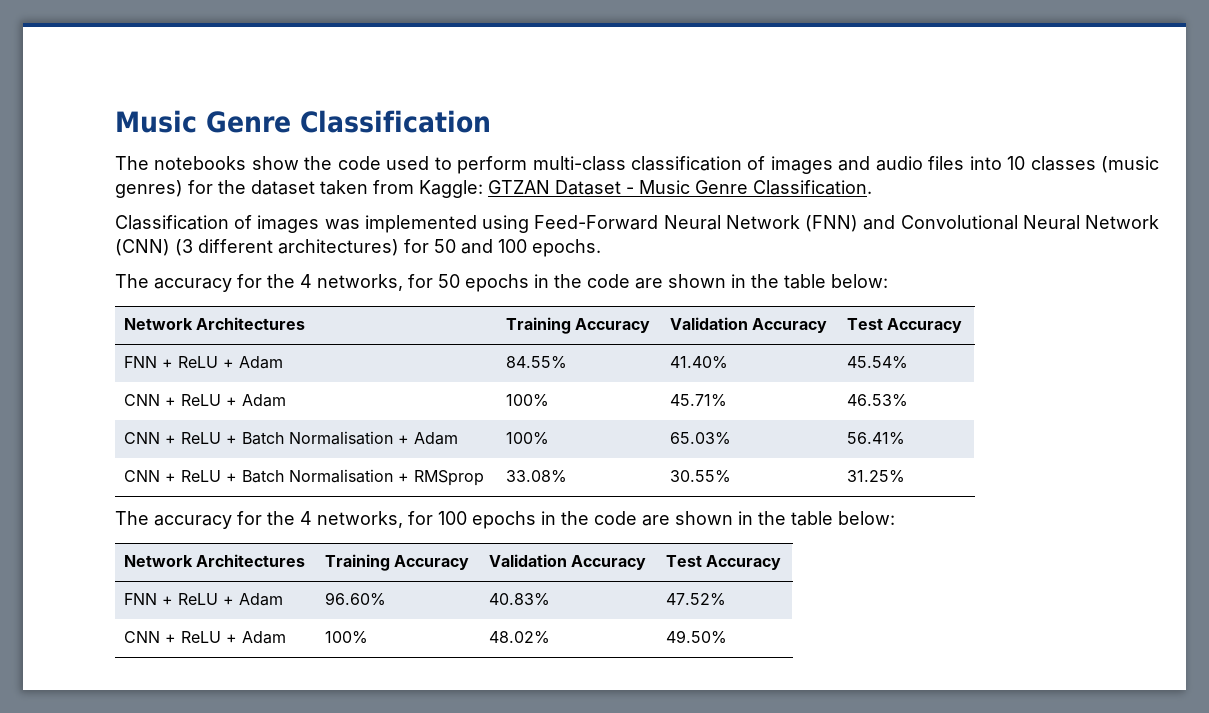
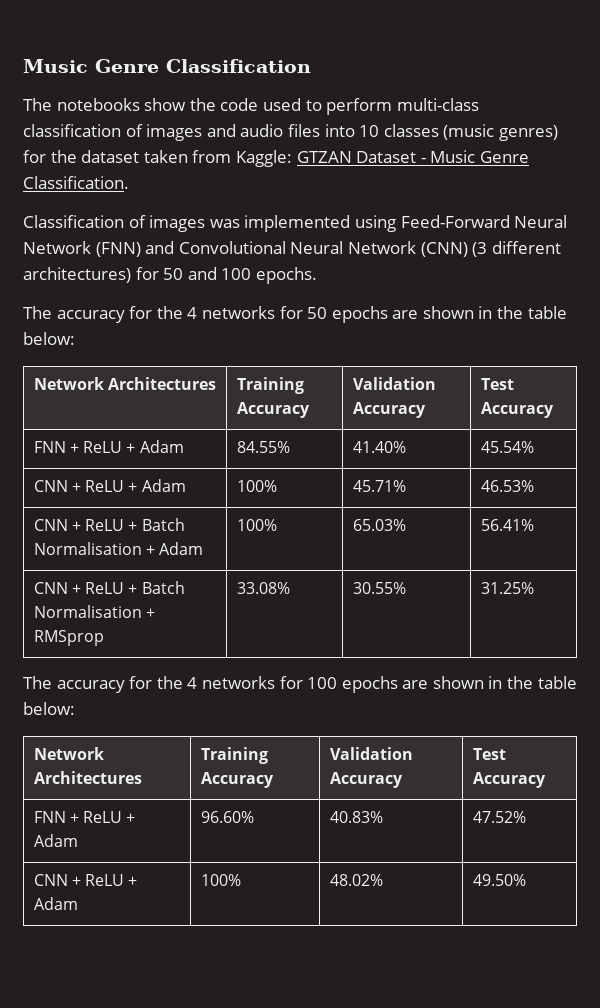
[317,274,403,291] networks, -> [201,306,275,319] networks
[534,274,630,288] in the code -> (388, 314) none
[317,511,403,528] networks, -> [201,676,275,689] networks
[541,511,637,525] in the code -> (398, 684) none

